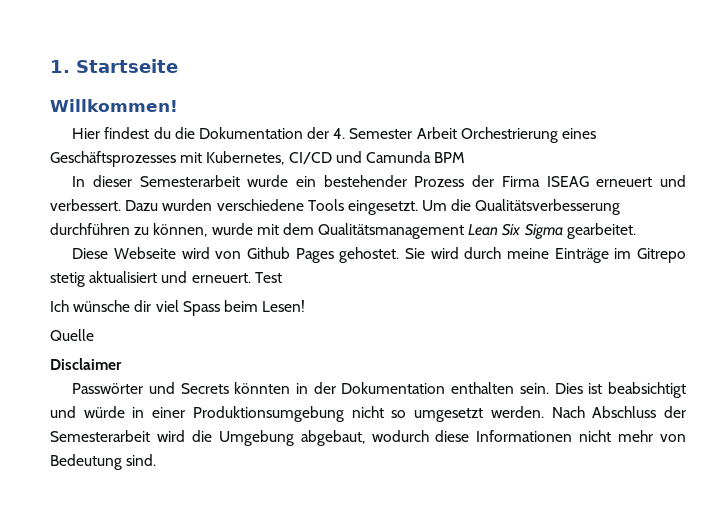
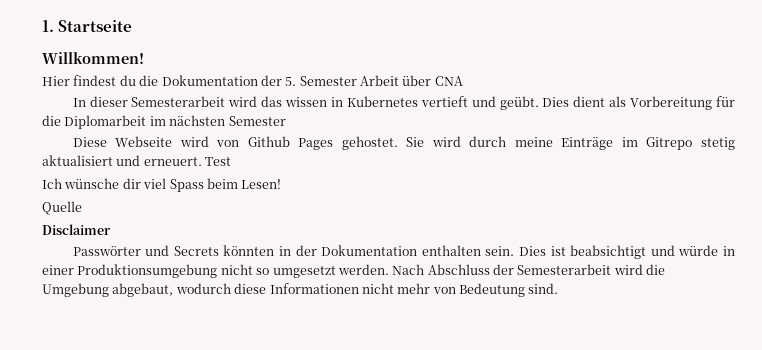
[333,128,346,139] 4. -> [285,77,297,86] 5.
[460,127,596,143] [50,151,466,167] [72,175,686,187] [50,199,621,215] [50,223,636,239] Orchestrierung eines Geschäftsprozesses mit Kubernetes, CI/CD und Camunda BPM // In dieser Semesterarbeit wurde ein bestehender Prozess der Firma ISEAG erneuert und verbessert. Dazu wurden verschiedene Tools eingesetzt. Um die Qualitätsverbesserung durchführen zu können, wurde mit dem Qualitätsmanagement Lean Six Sigma gearbeitet. -> [402,75,463,86] [72,96,736,110] [42,115,286,129] über CNA // In dieser Semesterarbeit wird das wissen in Kubernetes vertieft und geübt. Dies dient als Vorbereitung für die Diplomarbeit im nächsten Semester

